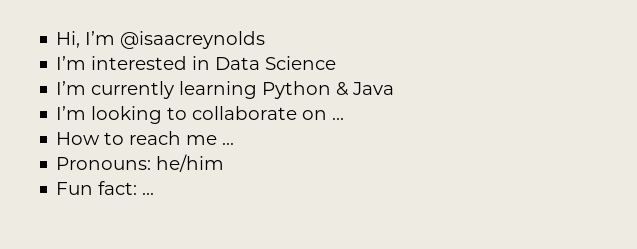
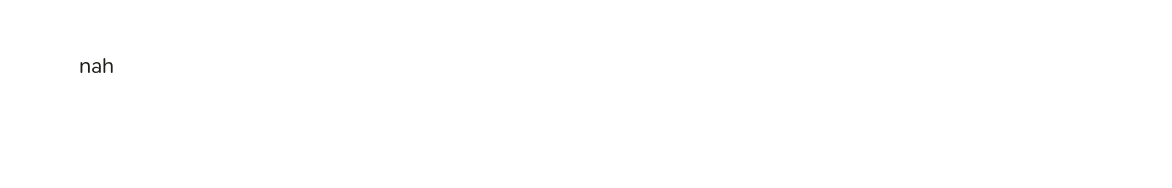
[56,31,266,49] [56,56,337,70] [56,81,395,99] [56,106,345,124] [56,131,235,145] [56,154,225,172] [56,181,155,195] Hi, I’m @isaacreynolds // I’m interested in Data Science // I’m currently learning Python & Java // I’m looking to collaborate on ... // How to reach me ... // Pronouns: he/him // Fun fact: ... -> [79,58,114,73] nah

